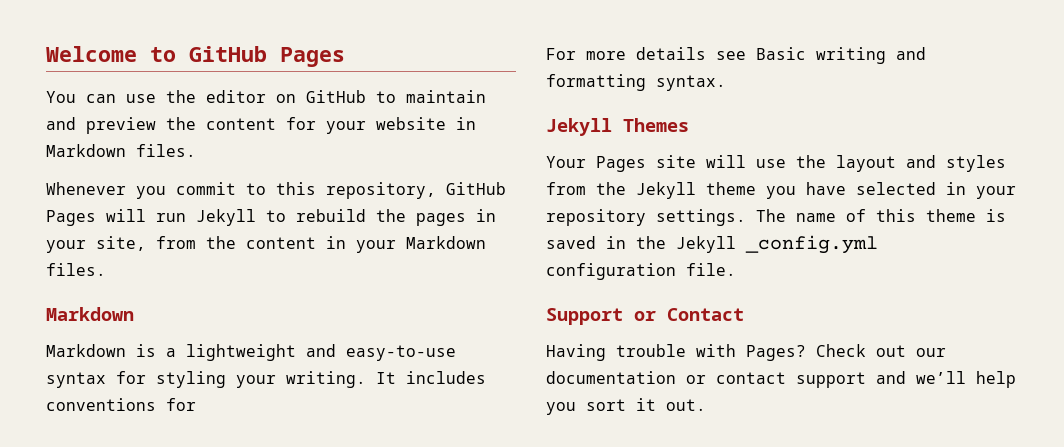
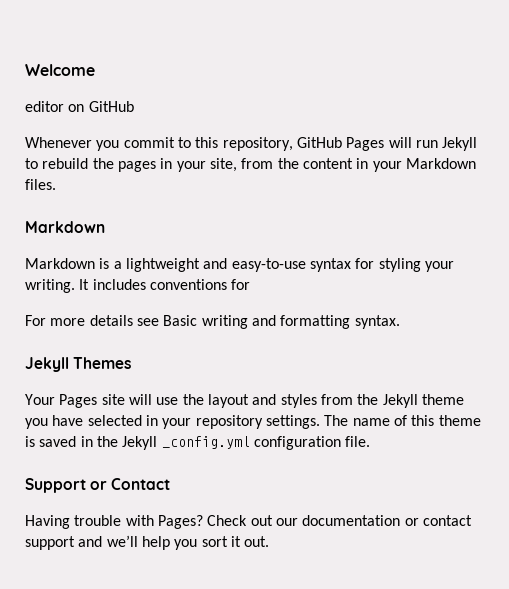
[150,46,345,67] [46,90,486,103] [46,117,476,134] [46,144,196,157] to GitHub Pages // You can use the editor on GitHub to maintain and preview the content for your website in Markdown files. -> [25,101,134,112] // editor on GitHub

